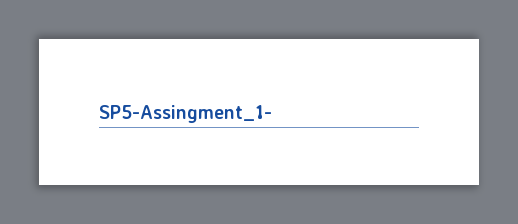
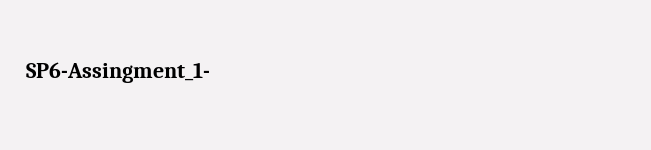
[99,105,272,123] SP5-Assingment_1- -> [26,62,210,83] SP6-Assingment_1-

